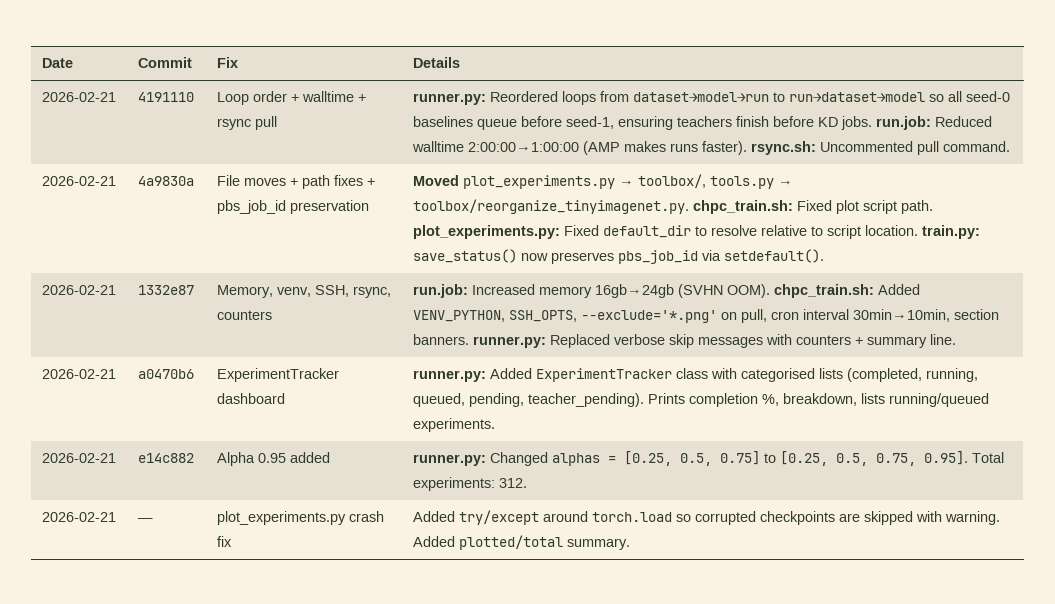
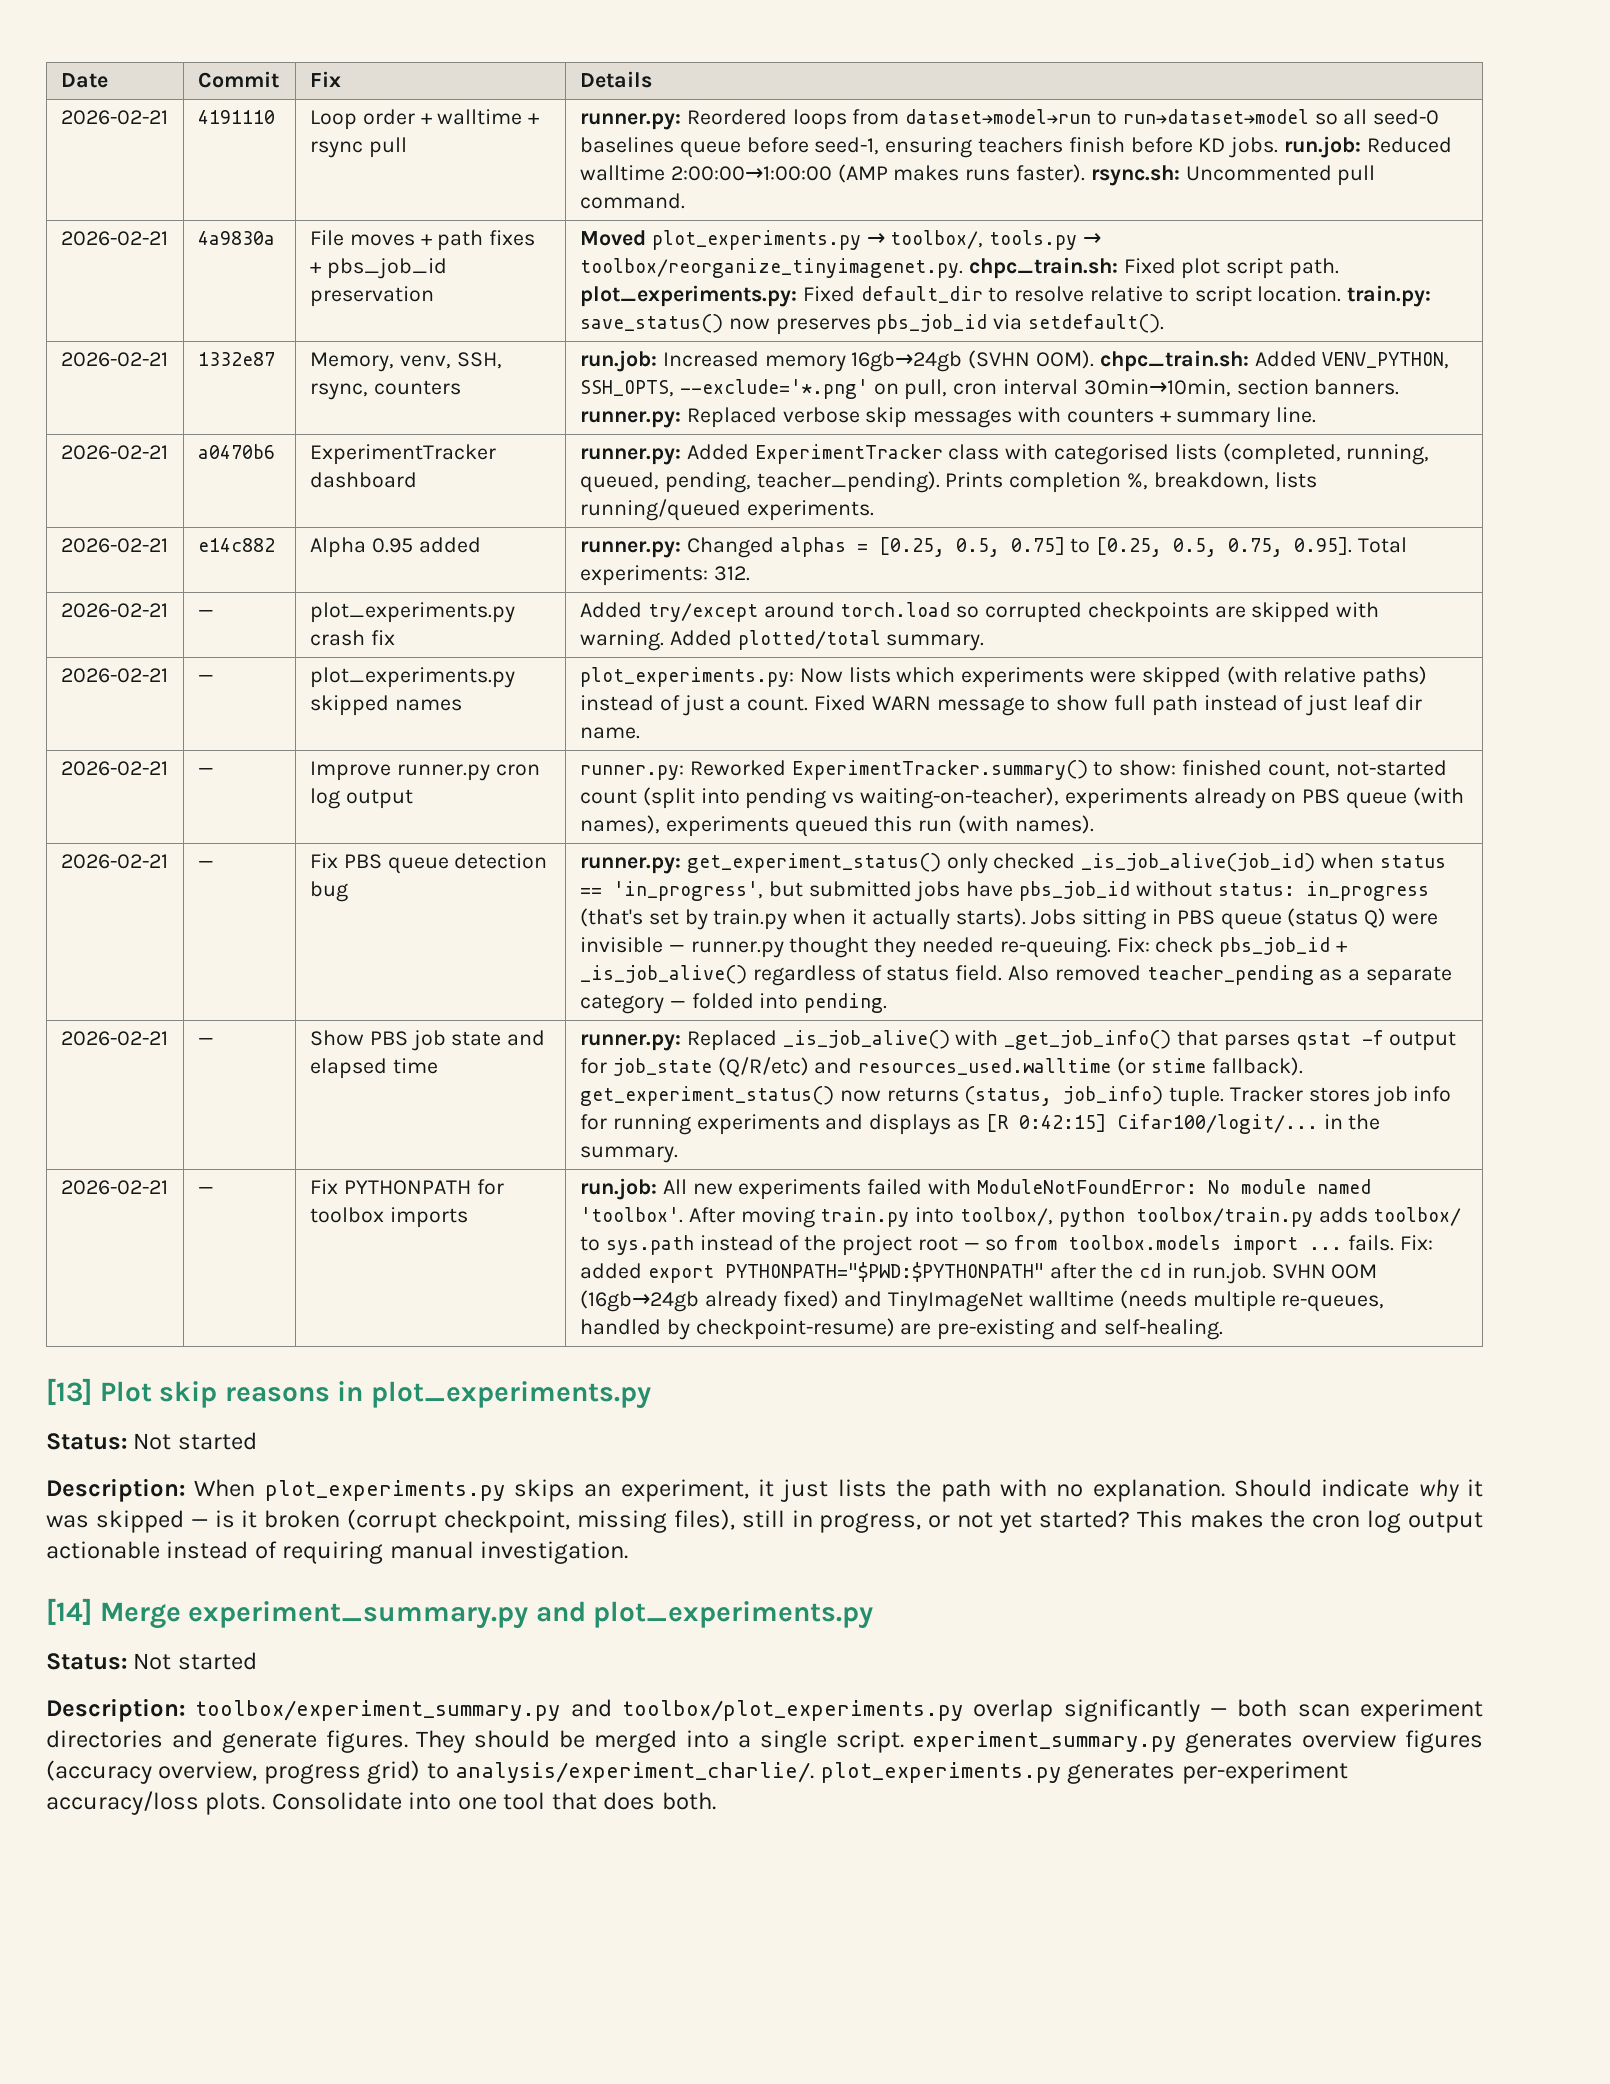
(630, 544) none -> [60,668,168,683] [197,675,214,682] [309,667,515,688] [309,695,462,716] [579,666,1428,688] [579,695,1422,716] [579,727,640,739] [60,761,168,776] [197,768,214,775] [309,761,540,781] [309,788,413,809] [579,760,1447,780] [579,787,1464,809] [579,815,1094,837] [60,854,168,869] [197,861,214,868] [309,853,548,874] [309,881,348,902] [579,853,1446,874] [579,881,1429,902] [579,908,1439,930] [579,937,1347,958] [579,965,1452,986] [579,993,888,1014] [60,1031,168,1046] [197,1038,214,1045] [309,1030,546,1051] [309,1058,438,1079] [579,1030,1457,1051] [579,1057,1303,1077] [579,1086,1452,1107] [579,1114,1381,1135] [579,1146,678,1163] [60,1180,168,1195] [197,1187,214,1194] [309,1179,504,1195] [309,1207,468,1228] [579,1178,1371,1200] [579,1207,1462,1228] [579,1235,1433,1256] [579,1262,1378,1284] [579,1290,1385,1312] [579,1318,1223,1340] [46,1378,651,1409] [46,1432,257,1450] [46,1478,1483,1502] [46,1509,1483,1533] [46,1541,629,1564] [46,1598,874,1629] [46,1652,257,1670] [46,1698,1483,1722] [46,1730,1483,1753] [46,1760,1348,1784] [46,1791,716,1815] // 2026-02-21 | — | plot_experiments.py skipped names | plot_experiments.py: Now lists which experiments were skipped (with relative paths) instead of just a count. Fixed WARN message to show full path instead of just leaf dir name. // 2026-02-21 | — | Improve runner.py cron log output | runner.py: Reworked ExperimentTracker.summary() to show: finished count, not-started count (split into pending vs waiting-on-teacher), experiments already on PBS queue (with names), experiments queued this run (with names). // 2026-02-21 | — | Fix PBS queue detection bug | runner.py: get_experiment_status() only checked _is_job_alive(job_id) when status == 'in_progress', but submitted jobs have pbs_job_id without status: in_progress (that's set by train.py when it actually starts). Jobs sitting in PBS queue (status Q) were invisible — runner.py thought they needed re-queuing. Fix: check pbs_job_id + _is_job_alive() regardless of status field. Also removed teacher_pending as a separate category — folded into pending. // 2026-02-21 | — | Show PBS job state and elapsed time | runner.py: Replaced _is_job_alive() with _get_job_info() that parses qstat -f output for job_state (Q/R/etc) and resources_used.walltime (or stime fallback). get_experiment_status() now returns (status, job_info) tuple. Tracker stores job info for running experiments and displays as [R 0:42:15] Cifar100/logit/... in the summary. // 2026-02-21 | — | Fix PYTHONPATH for toolbox imports | run.job: All new experiments failed with ModuleNotFoundError: No module named 'toolbox'. After moving train.py into toolbox/, python toolbox/train.py adds toolbox/ to sys.path instead of the project root — so from toolbox.models import ... fails. Fix: added export PYTHONPATH="$PWD:$PYTHONPATH" after the cd in run.job. SVHN OOM (16gb→24gb already fixed) and TinyImageNet walltime (needs multiple re-queues, handled by checkpoint-resume) are pre-existing and self-healing. // [13] Plot skip reasons in plot_experiments.py // Status: Not started // Description: When plot_experiments.py skips an experiment, it just lists the path with no explanation. Should indicate why it was skipped — is it broken (corrupt checkpoint, missing files), still in progress, or not yet started? This makes the cron log output actionable instead of requiring manual investigation. // [14] Merge experiment_summary.py and plot_experiments.py // Status: Not started // Description: toolbox/experiment_summary.py and toolbox/plot_experiments.py overlap significantly — both scan experiment directories and generate figures. They should be merged into a single script. experiment_summary.py generates overview figures (accuracy overview, progress grid) to analysis/experiment_charlie/. plot_experiments.py generates per-experiment accuracy/loss plots. Consolidate into one tool that does both.

